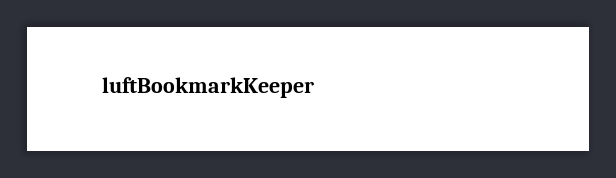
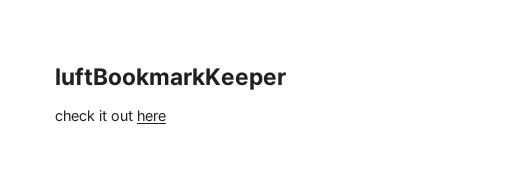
(314, 87) none -> [55,110,167,122] // check it out here

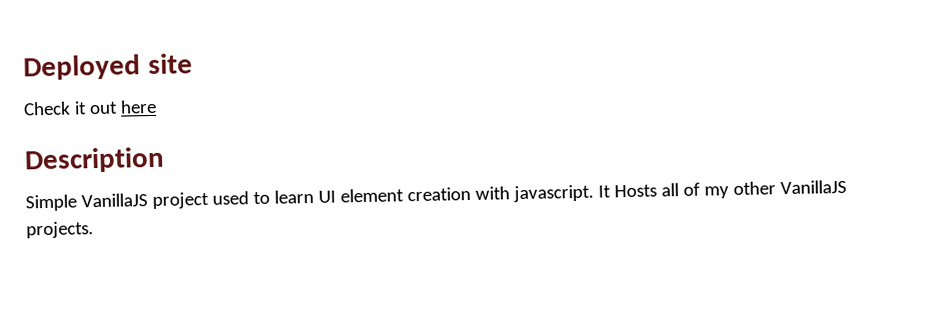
[55,67,286,90] [55,110,95,122] luftBookmarkKeeper // check -> [23,53,193,81] [23,101,71,116] Deployed site // Check
(167, 116) none -> [24,146,165,174] [25,179,847,212] [26,221,94,239] // Description // Simple VanillaJS project used to learn UI element creation with javascript. It Hosts all of my other VanillaJS projects.

